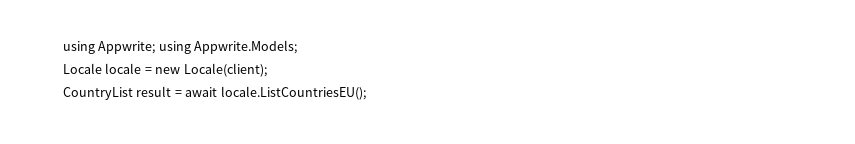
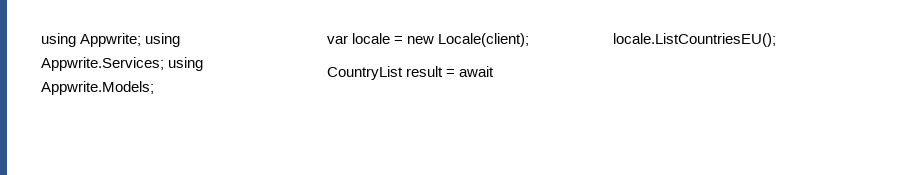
(191, 47) none -> [41,57,204,71] Appwrite.Services; using
[63,63,102,74] Locale -> [327,35,348,44] var

